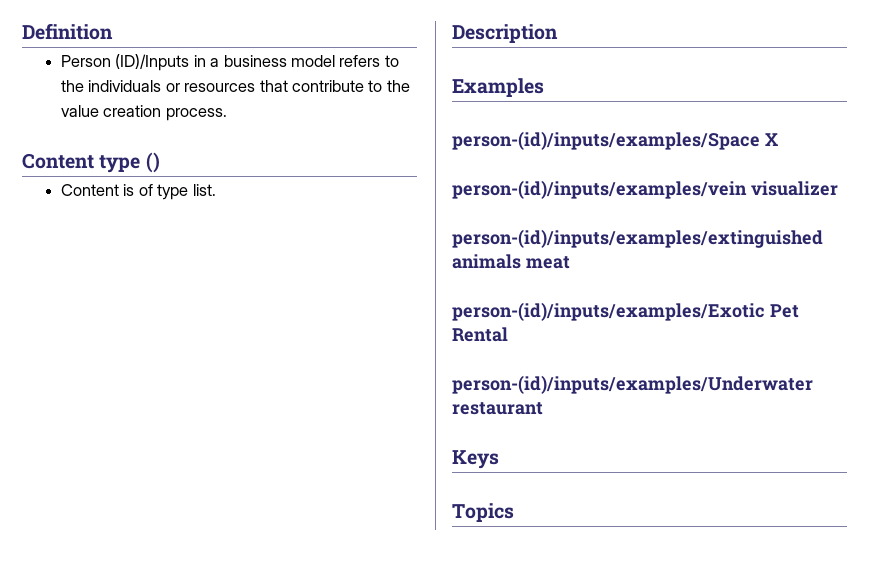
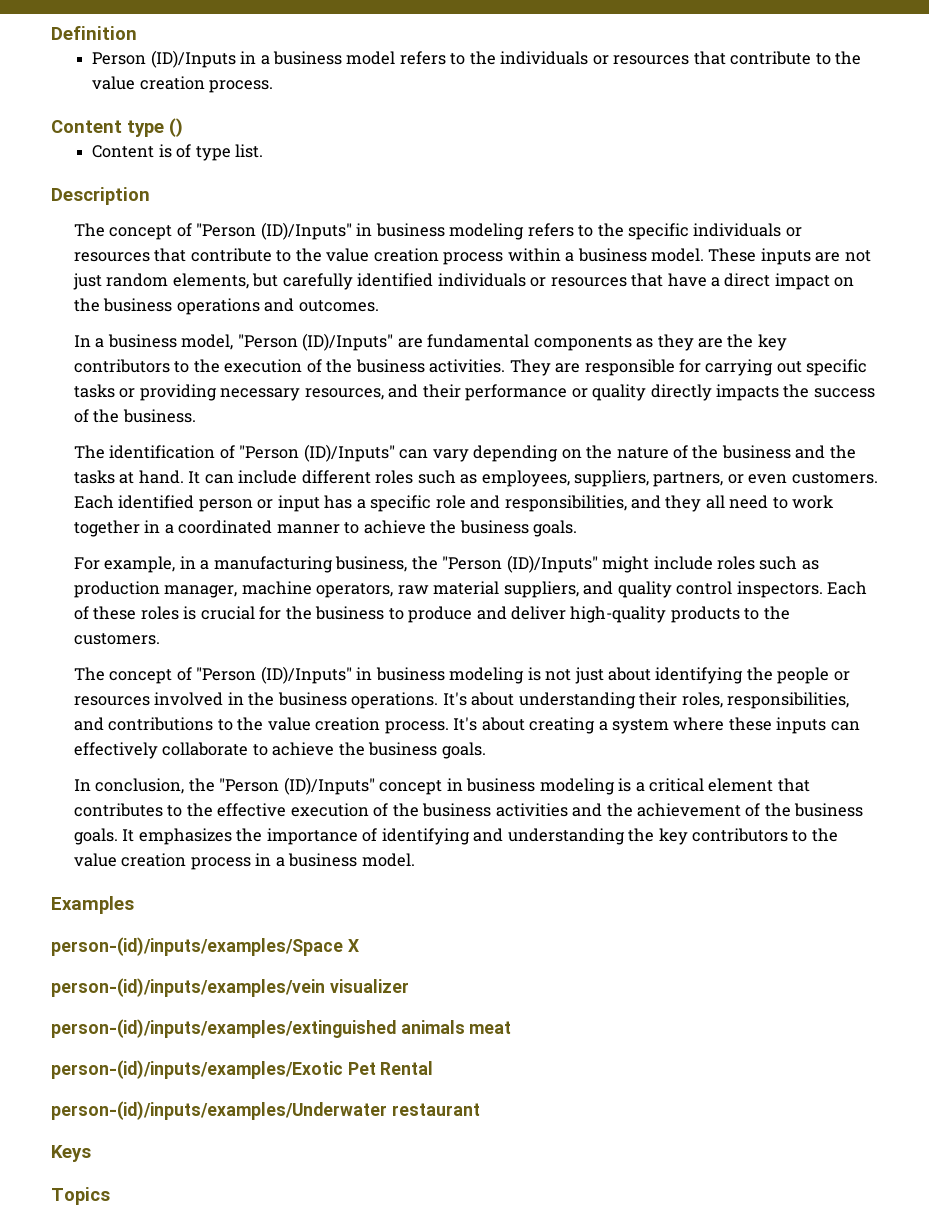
(558, 33) none -> [73,222,802,240] [73,248,871,265] [72,273,855,290] [73,298,379,315] [73,333,787,351] [73,359,868,376] [73,384,875,401] [73,409,196,423] [73,444,856,462] [73,470,878,487] [73,495,835,512] [73,520,578,537] [73,555,819,573] [73,581,867,598] [73,606,790,623] [73,633,160,645] [73,666,850,684] [73,692,849,709] [73,717,860,734] [73,742,486,759] [73,777,810,795] [73,803,864,817] [73,828,838,845] [73,853,415,870] // The concept of "Person (ID)/Inputs" in business modeling refers to the specific individuals or resources that contribute to the value creation process within a business model. These inputs are not just random elements, but carefully identified individuals or resources that have a direct impact on the business operations and outcomes. // In a business model, "Person (ID)/Inputs" are fundamental components as they are the key contributors to the execution of the business activities. They are responsible for carrying out specific tasks or providing necessary resources, and their performance or quality directly impacts the success of the business. // The identification of "Person (ID)/Inputs" can vary depending on the nature of the business and the tasks at hand. It can include different roles such as employees, suppliers, partners, or even customers. Each identified person or input has a specific role and responsibilities, and they all need to work together in a coordinated manner to achieve the business goals. // For example, in a manufacturing business, the "Person (ID)/Inputs" might include roles such as production manager, machine operators, raw material suppliers, and quality control inspectors. Each of these roles is crucial for the business to produce and deliver high-quality products to the customers. // The concept of "Person (ID)/Inputs" in business modeling is not just about identifying the people or resources involved in the business operations. It's about understanding their roles, responsibilities, and contributions to the value creation process. It's about creating a system where these inputs can effectively collaborate to achieve the business goals. // In conclusion, the "Person (ID)/Inputs" concept in business modeling is a critical element that contributes to the effective execution of the business activities and the achievement of the business goals. It emphasizes the importance of identifying and understanding the key contributors to the value creation process in a business model.

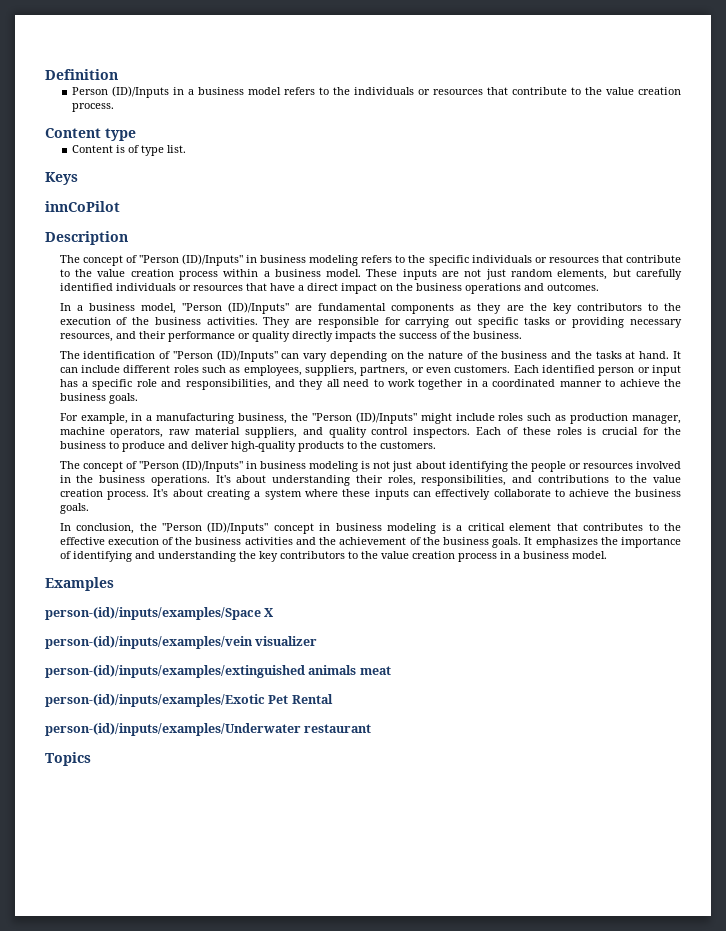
[169,118,183,137] () -> (136, 134) none
(263, 151) none -> [45,172,78,185] [45,201,120,212] // Keys // innCoPilot
[51,1145,91,1162] // Keys -> (372, 728) none

